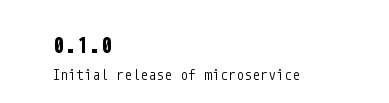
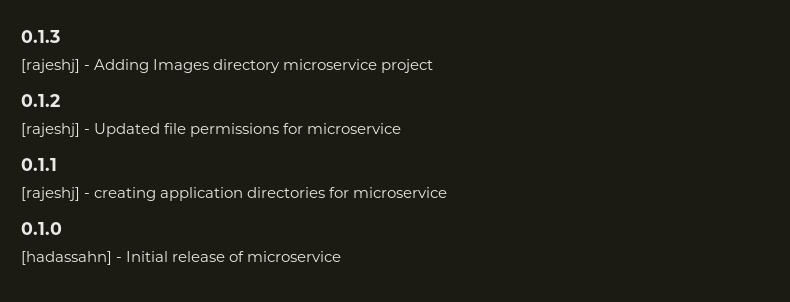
(52, 45) none -> [21,30,60,43] [21,59,434,73] [21,94,60,107] [21,123,402,137] [21,158,57,171] [21,187,448,201] 0.1.3 // [rajeshj] - Adding Images directory microservice project // 0.1.2 // [rajeshj] - Updated file permissions for microservice // 0.1.1 // [rajeshj] - creating application directories for microservice //
(112, 45) none -> [21,251,123,265] [hadassahn] -

